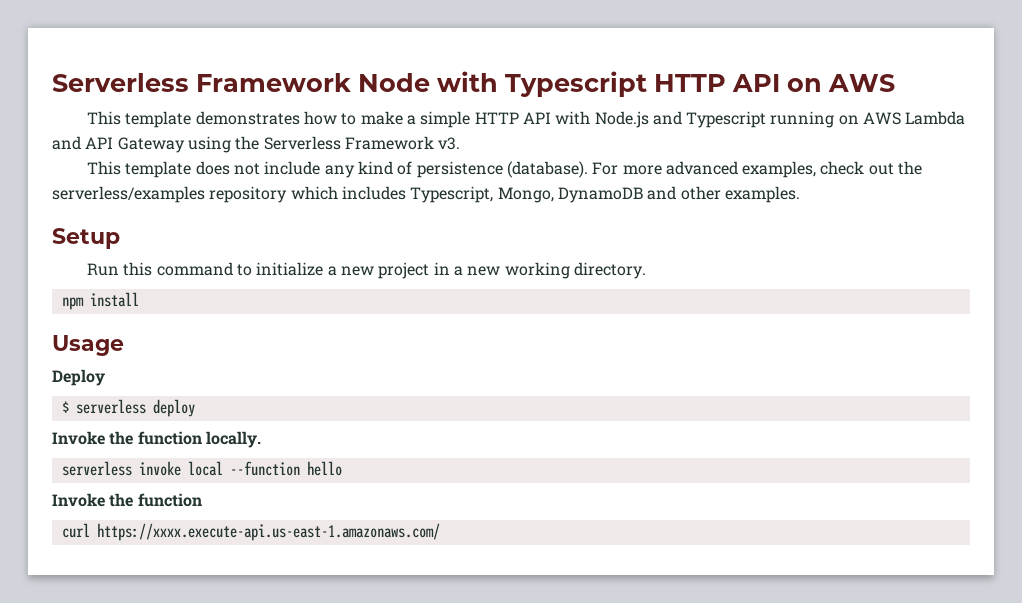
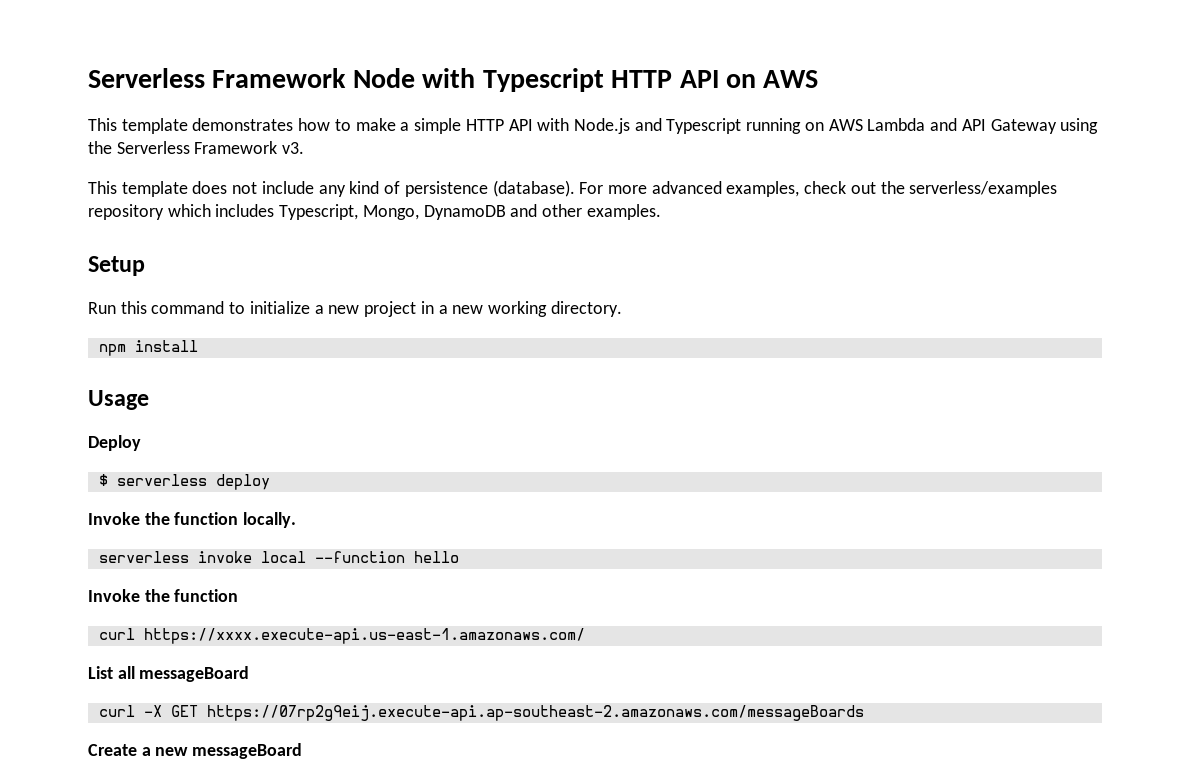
(440, 532) none -> [88,666,250,682] [98,705,864,721] [88,743,303,759] // List all messageBoard // curl -X GET https://07rp2g9eij.execute-api.ap-southeast-2.amazonaws.com/messageBoards // Create a new messageBoard

